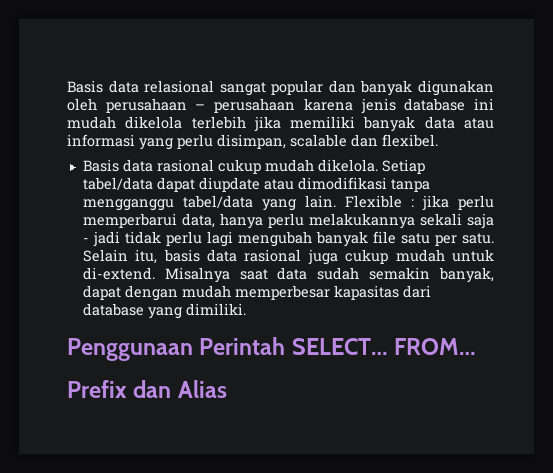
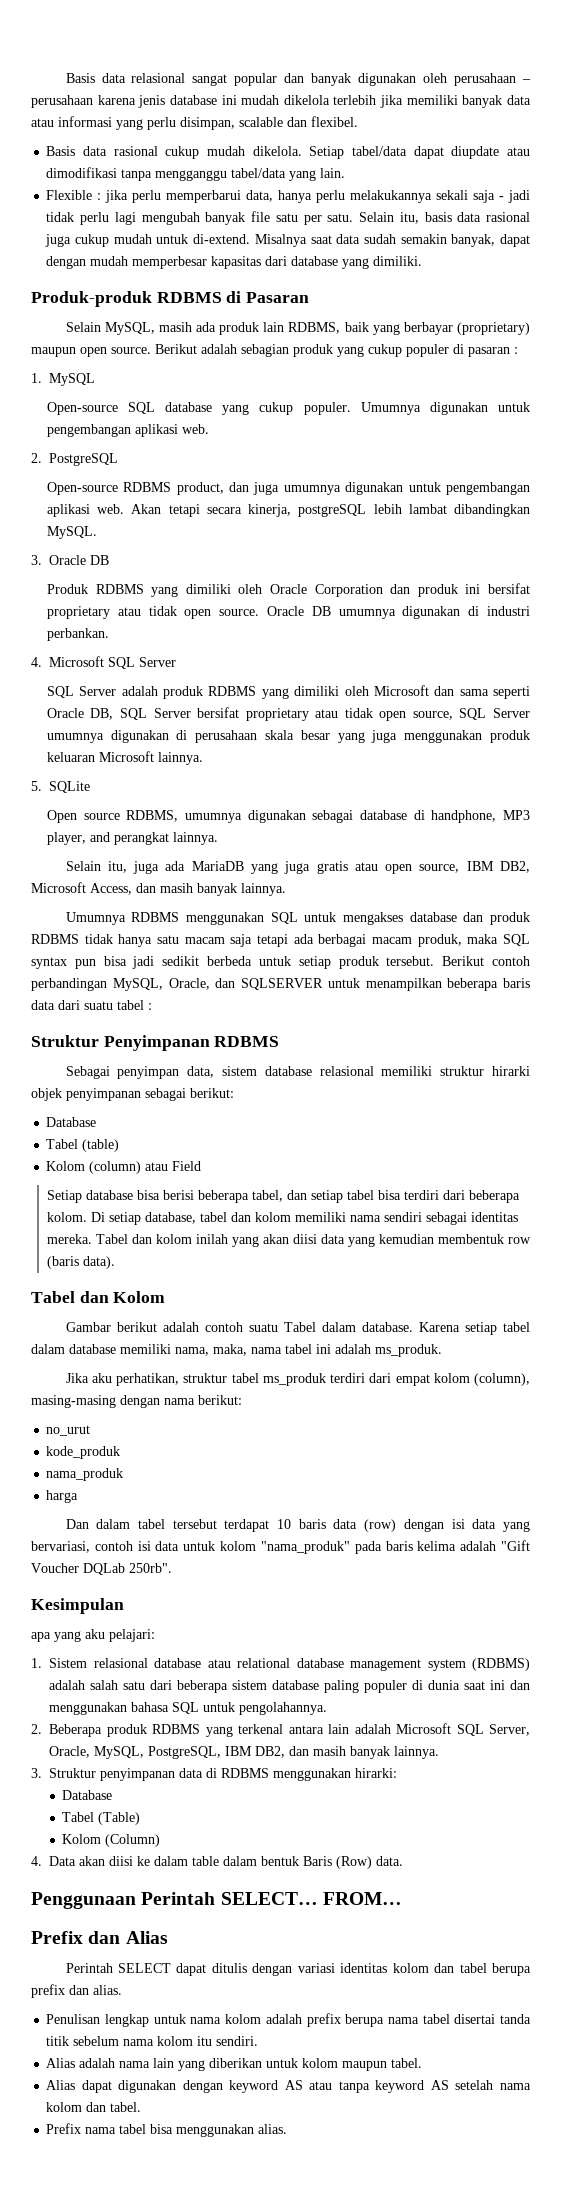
(336, 201) none -> (346, 173) //
(246, 309) none -> [31,291,310,307] [65,322,530,335] [31,344,518,357] [31,373,95,386] [46,402,530,415] [46,424,209,437] [31,453,118,466] [46,482,530,495] [46,504,530,517] [46,526,97,539] [31,555,109,565] [46,583,530,597] [46,606,530,619] [46,628,109,641] [31,656,176,669] [46,685,530,699] [46,707,531,721] [46,730,530,743] [46,751,203,765] [31,781,90,793] [46,810,530,823] [46,832,218,845] [65,861,531,874] [31,882,286,896] [65,912,530,925] [31,934,531,947] [31,956,530,969] [31,978,530,991] [31,1000,152,1010] [31,1035,280,1051] [65,1066,530,1079] [31,1088,234,1101] [46,1117,97,1127] [46,1139,120,1152] [46,1161,202,1174] [46,1190,520,1203] [46,1212,518,1225] [46,1234,531,1247] [46,1256,115,1269] [31,1291,166,1303] [65,1322,530,1335] [31,1344,442,1357] [65,1373,530,1386] [31,1395,242,1408] [46,1425,91,1436] [46,1446,121,1459] [46,1468,124,1481] [46,1490,79,1503] [65,1519,531,1532] [31,1540,530,1554] [31,1563,172,1575] [31,1598,124,1614] [31,1629,155,1642] [31,1658,530,1671] [49,1680,530,1693] [49,1702,327,1715] [31,1723,530,1737] [49,1746,439,1759] [31,1768,397,1781] [62,1790,113,1800] [62,1812,141,1825] [62,1834,161,1847] [31,1856,403,1869] // Produk-produk RDBMS di Pasaran // Selain MySQL, masih ada produk lain RDBMS, baik yang berbayar (proprietary) maupun open source. Berikut adalah sebagian produk yang cukup populer di pasaran : // 1. MySQL // Open-source SQL database yang cukup populer. Umumnya digunakan untuk pengembangan aplikasi web. // 2. PostgreSQL // Open-source RDBMS product, dan juga umumnya digunakan untuk pengembangan aplikasi web. Akan tetapi secara kinerja, postgreSQL lebih lambat dibandingkan MySQL. // 3. Oracle DB // Produk RDBMS yang dimiliki oleh Oracle Corporation dan produk ini bersifat proprietary atau tidak open source. Oracle DB umumnya digunakan di industri perbankan. // 4. Microsoft SQL Server // SQL Server adalah produk RDBMS yang dimiliki oleh Microsoft dan sama seperti Oracle DB, SQL Server bersifat proprietary atau tidak open source, SQL Server umumnya digunakan di perusahaan skala besar yang juga menggunakan produk keluaran Microsoft lainnya. // 5. SQLite // Open source RDBMS, umumnya digunakan sebagai database di handphone, MP3 player, and perangkat lainnya. // Selain itu, juga ada MariaDB yang juga gratis atau open source, IBM DB2, Microsoft Access, dan masih banyak lainnya. // Umumnya RDBMS menggunakan SQL untuk mengakses database dan produk RDBMS tidak hanya satu macam saja tetapi ada berbagai macam produk, maka SQL syntax pun bisa jadi sedikit berbeda untuk setiap produk tersebut. Berikut contoh perbandingan MySQL, Oracle, dan SQLSERVER untuk menampilkan beberapa baris data dari suatu tabel : // Struktur Penyimpanan RDBMS // Sebagai penyimpan data, sistem database relasional memiliki struktur hirarki objek penyimpanan sebagai berikut: // Database // Tabel (table) // Kolom (column) atau Field // Setiap database bisa berisi beberapa tabel, dan setiap tabel bisa terdiri dari beberapa kolom. Di setiap database, tabel dan kolom memiliki nama sendiri sebagai identitas mereka. Tabel dan kolom inilah yang akan diisi data yang kemudian membentuk row (baris data). // Tabel dan Kolom // Gambar berikut adalah contoh suatu Tabel dalam database. Karena setiap tabel dalam database memiliki nama, maka, nama tabel ini adalah ms_produk. // Jika aku perhatikan, struktur tabel ms_produk terdiri dari empat kolom (column), masing-masing dengan nama berikut: // no_urut // kode_produk // nama_produk // harga // Dan dalam tabel tersebut terdapat 10 baris data (row) dengan isi data yang bervariasi, contoh isi data untuk kolom "nama_produk" pada baris kelima adalah "Gift Voucher DQLab 250rb". // Kesimpulan // apa yang aku pelajari: // 1. Sistem relasional database atau relational database management system (RDBMS) adalah salah satu dari beberapa sistem database paling populer di dunia saat ini dan menggunakan bahasa SQL untuk pengolahannya. // 2. Beberapa produk RDBMS yang terkenal antara lain adalah Microsoft SQL Server, Oracle, MySQL, PostgreSQL, IBM DB2, dan masih banyak lainnya. // 3. Struktur penyimpanan data di RDBMS menggunakan hirarki: // Database // Tabel (Table) // Kolom (Column) // 4. Data akan diisi ke dalam table dalam bentuk Baris (Row) data.
(227, 389) none -> [65,1963,531,1976] [31,1984,122,1998] [46,2013,531,2027] [46,2036,259,2046] [46,2058,423,2071] [46,2080,531,2093] [46,2102,142,2112] [46,2123,288,2137] // Perintah SELECT dapat ditulis dengan variasi identitas kolom dan tabel berupa prefix dan alias. // Penulisan lengkap untuk nama kolom adalah prefix berupa nama tabel disertai tanda titik sebelum nama kolom itu sendiri. // Alias adalah nama lain yang diberikan untuk kolom maupun tabel. // Alias dapat digunakan dengan keyword AS atau tanpa keyword AS setelah nama kolom dan tabel. // Prefix nama tabel bisa menggunakan alias.

